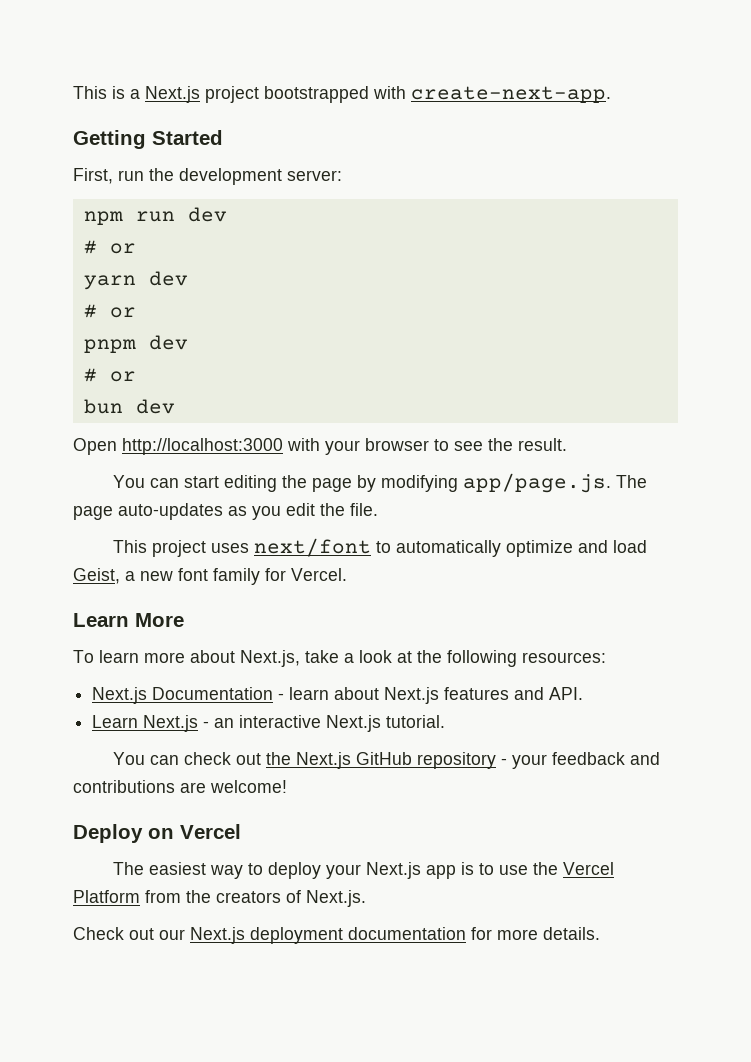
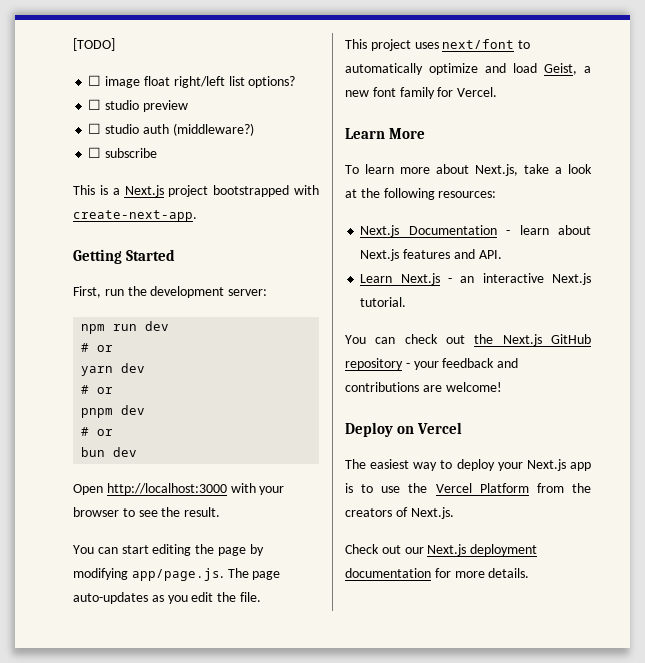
(73, 92) none -> [73,38,115,51] [88,75,296,88] [88,99,188,112] [88,123,254,136] [88,147,158,158] [TODO] // ☐ image float right/left list options? // ☐ studio preview // ☐ studio auth (middleware?) // ☐ subscribe //

